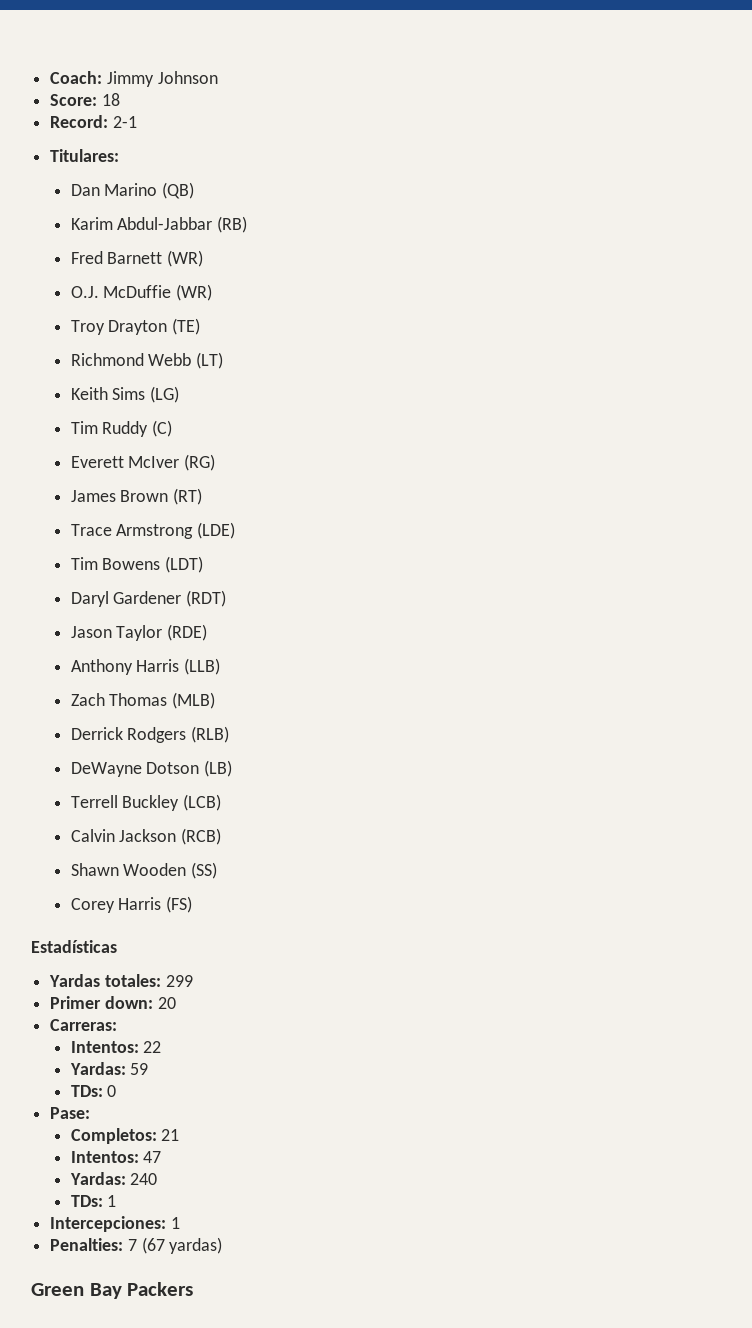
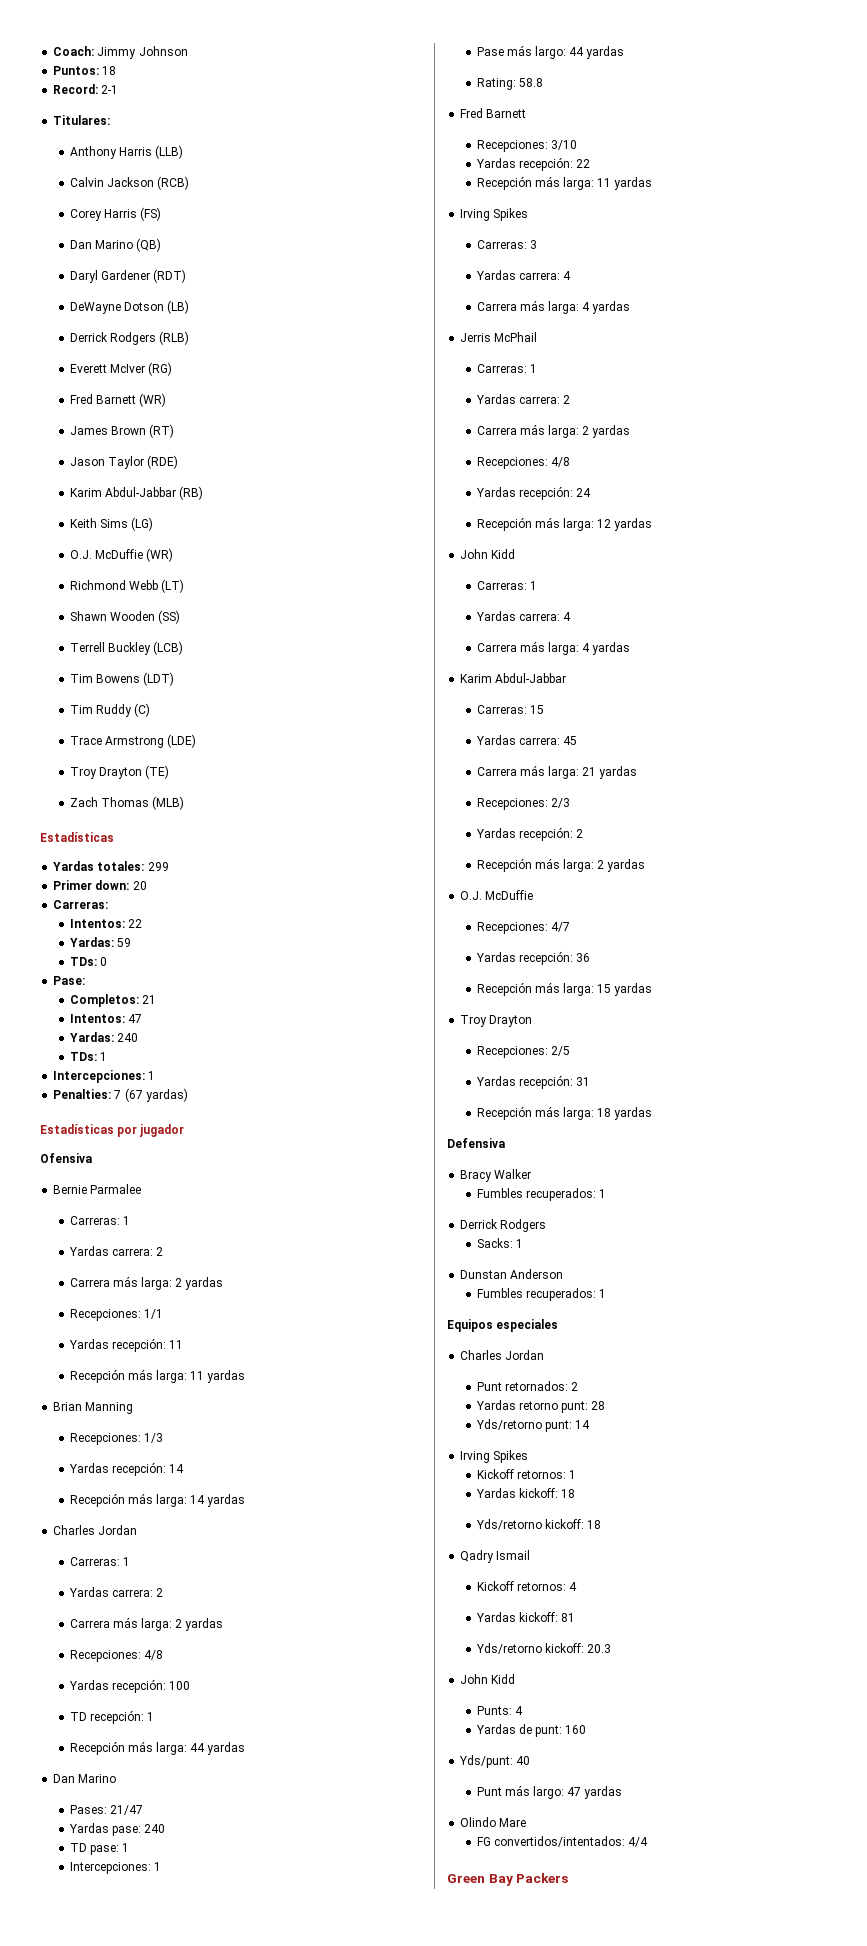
[50,94,98,106] Score: -> [53,66,100,75] Puntos:
[70,182,195,199] Dan Marino (QB) -> [69,145,184,159] [69,176,190,190] [69,207,162,221] [69,238,162,252] [69,269,187,283] [69,300,190,314] [69,331,190,345] [69,362,173,376] [69,393,167,407] [69,424,175,438] [69,455,179,469] Anthony Harris (LLB) // Calvin Jackson (RCB) // Corey Harris (FS) // Dan Marino (QB) // Daryl Gardener (RDT) // DeWayne Dotson (LB) // Derrick Rodgers (RLB) // Everett McIver (RG) // Fred Barnett (WR) // James Brown (RT) // Jason Taylor (RDE)
[70,250,204,267] Fred Barnett (WR) -> [69,517,154,531] Keith Sims (LG)
[70,318,201,335] // Troy Drayton (TE) -> (174, 555) none
[70,386,180,403] [70,420,173,437] [70,454,216,471] [70,488,203,505] [70,522,236,539] [70,556,204,573] [70,590,227,607] [70,624,208,641] [70,658,221,675] [70,692,216,709] [70,726,230,743] [70,760,233,777] [70,794,222,811] [70,828,222,845] [70,862,218,879] [70,896,193,913] Keith Sims (LG) // Tim Ruddy (C) // Everett McIver (RG) // James Brown (RT) // Trace Armstrong (LDE) // Tim Bowens (LDT) // Daryl Gardener (RDT) // Jason Taylor (RDE) // Anthony Harris (LLB) // Zach Thomas (MLB) // Derrick Rodgers (RLB) // DeWayne Dotson (LB) // Terrell Buckley (LCB) // Calvin Jackson (RCB) // Shawn Wooden (SS) // Corey Harris (FS) -> [69,610,181,624] [69,641,184,655] [69,672,175,686] [69,703,151,717] [69,734,197,748] [69,765,170,779] [69,796,185,810] Shawn Wooden (SS) // Terrell Buckley (LCB) // Tim Bowens (LDT) // Tim Ruddy (C) // Trace Armstrong (LDE) // Troy Drayton (TE) // Zach Thomas (MLB)
(223, 1245) none -> [40,1124,185,1137] [40,1153,92,1163] [53,1184,142,1194] [69,1216,130,1225] [68,1246,164,1256] [69,1276,224,1290] [69,1309,163,1321] [68,1338,184,1352] [69,1369,246,1383] [53,1402,134,1414] [69,1433,163,1445] [68,1462,185,1476] [69,1493,246,1507] [53,1525,138,1535] [69,1557,130,1566] [68,1587,164,1597] [69,1617,224,1631] [69,1650,163,1662] [68,1679,191,1693] [69,1710,155,1724] [69,1741,246,1755] [53,1774,117,1783] [69,1805,143,1815] [68,1823,166,1836] [69,1843,130,1855] [69,1862,161,1874] [476,45,625,59] [476,78,543,90] [460,108,527,118] [476,140,577,152] [475,157,591,171] [476,176,653,190] [460,208,529,221] [476,240,537,249] [475,270,572,280] [476,300,631,314] [460,332,538,342] [476,364,537,373] [475,394,571,404] [476,424,631,438] [476,457,570,469] [475,486,592,500] [476,517,653,531] [460,549,516,559] [476,581,537,590] [475,611,572,621] [476,641,631,655] [460,673,567,683] [476,705,544,714] [475,735,578,745] [476,765,638,779] [476,798,570,810] [475,827,584,841] [476,858,646,872] [460,890,534,900] [476,922,570,934] [475,951,591,965] [476,982,653,996] [460,1015,533,1027] [476,1046,570,1058] [475,1075,591,1089] [476,1106,653,1120] [447,1138,505,1148] [460,1169,532,1182] [476,1188,607,1201] [460,1219,547,1232] [476,1238,523,1248] [460,1269,564,1279] [476,1288,607,1301] [447,1319,559,1332] [460,1350,545,1360] [476,1381,579,1391] [475,1400,606,1413] [475,1419,591,1432] [460,1450,529,1463] [476,1469,577,1479] [475,1488,576,1498] [475,1519,602,1530] [460,1550,531,1563] [476,1581,578,1591] [475,1612,576,1622] [475,1643,612,1654] [460,1674,516,1684] [476,1706,523,1715] [475,1724,587,1737] [459,1755,531,1768] [476,1785,623,1799] [460,1817,527,1827] [476,1836,649,1847] // Estadísticas por jugador // Ofensiva // Bernie Parmalee // Carreras: 1 // Yardas carrera: 2 // Carrera más larga: 2 yardas // Recepciones: 1/1 // Yardas recepción: 11 // Recepción más larga: 11 yardas // Brian Manning // Recepciones: 1/3 // Yardas recepción: 14 // Recepción más larga: 14 yardas // Charles Jordan // Carreras: 1 // Yardas carrera: 2 // Carrera más larga: 2 yardas // Recepciones: 4/8 // Yardas recepción: 100 // TD recepción: 1 // Recepción más larga: 44 yardas // Dan Marino // Pases: 21/47 // Yardas pase: 240 // TD pase: 1 // Intercepciones: 1 // Pase más largo: 44 yardas // Rating: 58.8 // Fred Barnett // Recepciones: 3/10 // Yardas recepción: 22 // Recepción más larga: 11 yardas // Irving Spikes // Carreras: 3 // Yardas carrera: 4 // Carrera más larga: 4 yardas // Jerris McPhail // Carreras: 1 // Yardas carrera: 2 // Carrera más larga: 2 yardas // Recepciones: 4/8 // Yardas recepción: 24 // Recepción más larga: 12 yardas // John Kidd // Carreras: 1 // Yardas carrera: 4 // Carrera más larga: 4 yardas // Karim Abdul-Jabbar // Carreras: 15 // Yardas carrera: 45 // Carrera más larga: 21 yardas // Recepciones: 2/3 // Yardas recepción: 2 // Recepción más larga: 2 yardas // O.J. McDuffie // Recepciones: 4/7 // Yardas recepción: 36 // Recepción más larga: 15 yardas // Troy Drayton // Recepciones: 2/5 // Yardas recepción: 31 // Recepción más larga: 18 yardas // Defensiva // Bracy Walker // Fumbles recuperados: 1 // Derrick Rodgers // Sacks: 1 // Dunstan Anderson // Fumbles recuperados: 1 // Equipos especiales // Charles Jordan // Punt retornados: 2 // Yardas retorno punt: 28 // Yds/retorno punt: 14 // Irving Spikes // Kickoff retornos: 1 // Yardas kickoff: 18 // Yds/retorno kickoff: 18 // Qadry Ismail // Kickoff retornos: 4 // Yardas kickoff: 81 // Yds/retorno kickoff: 20.3 // John Kidd // Punts: 4 // Yardas de punt: 160 // Yds/punt: 40 // Punt más largo: 47 yardas // Olindo Mare // FG convertidos/intentados: 4/4

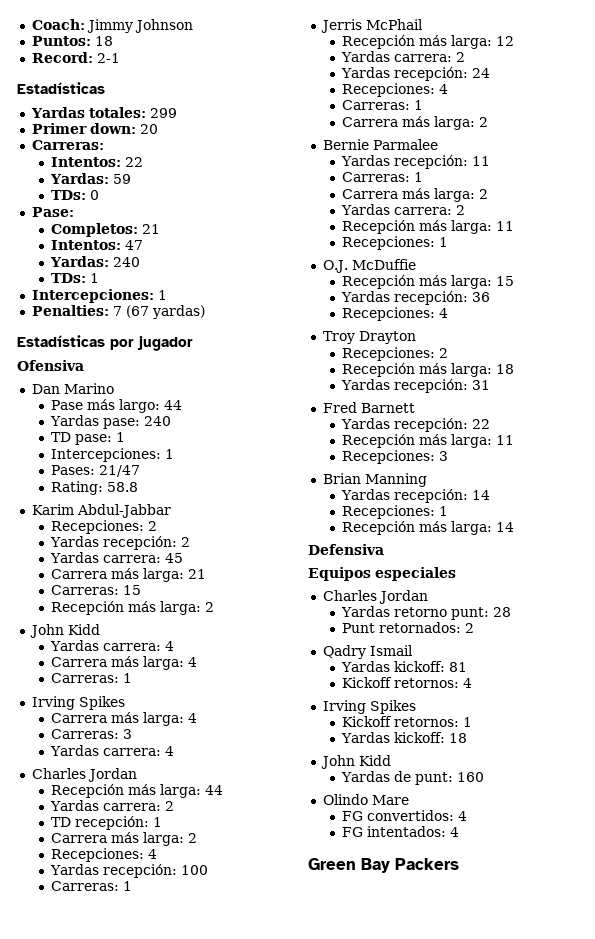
[53,115,111,125] [69,145,184,159] [69,176,190,190] [69,207,162,221] [69,238,162,252] [69,269,187,283] [69,300,190,314] [69,331,190,345] [69,362,173,376] [69,393,167,407] [69,424,175,438] [69,455,179,469] [69,486,204,500] [69,517,154,531] [69,548,174,562] [69,579,185,593] [69,610,181,624] [69,641,184,655] [69,672,175,686] [69,703,151,717] [69,734,197,748] [69,765,170,779] [69,796,185,810] // Titulares: // Anthony Harris (LLB) // Calvin Jackson (RCB) // Corey Harris (FS) // Dan Marino (QB) // Daryl Gardener (RDT) // DeWayne Dotson (LB) // Derrick Rodgers (RLB) // Everett McIver (RG) // Fred Barnett (WR) // James Brown (RT) // Jason Taylor (RDE) // Karim Abdul-Jabbar (RB) // Keith Sims (LG) // O.J. McDuffie (WR) // Richmond Webb (LT) // Shawn Wooden (SS) // Terrell Buckley (LCB) // Tim Bowens (LDT) // Tim Ruddy (C) // Trace Armstrong (LDE) // Troy Drayton (TE) // Zach Thomas (MLB) -> (120, 58) none
[53,1184,142,1194] [69,1216,130,1225] [68,1246,164,1256] [69,1276,224,1290] [69,1309,163,1321] [68,1338,184,1352] [69,1369,246,1383] [53,1402,134,1414] [69,1433,163,1445] [68,1462,185,1476] [69,1493,246,1507] [53,1525,138,1535] [69,1557,130,1566] [68,1587,164,1597] [69,1617,224,1631] [69,1650,163,1662] [68,1679,191,1693] [69,1710,155,1724] [69,1741,246,1755] [53,1774,117,1783] [69,1805,143,1815] Bernie Parmalee // Carreras: 1 // Yardas carrera: 2 // Carrera más larga: 2 yardas // Recepciones: 1/1 // Yardas recepción: 11 // Recepción más larga: 11 yardas // Brian Manning // Recepciones: 1/3 // Yardas recepción: 14 // Recepción más larga: 14 yardas // Charles Jordan // Carreras: 1 // Yardas carrera: 2 // Carrera más larga: 2 yardas // Recepciones: 4/8 // Yardas recepción: 100 // TD recepción: 1 // Recepción más larga: 44 yardas // Dan Marino // Pases: 21/47 -> [31,383,114,394] [51,399,183,413] Dan Marino // Pase más largo: 44
[476,45,625,59] [476,78,543,90] [460,108,527,118] [476,140,577,152] Pase más largo: 44 yardas // Rating: 58.8 // Fred Barnett // Recepciones: 3/10 -> [51,465,141,477] [51,481,139,495] [31,504,171,518] [51,520,158,534] [50,536,191,550] [50,552,184,563] [51,568,207,582] [51,585,142,595] [51,601,215,615] [29,624,100,638] [50,640,175,651] [51,656,198,670] [51,673,133,683] [31,696,125,710] [51,712,198,726] [51,729,133,739] [50,745,175,756] [31,768,137,782] [51,784,224,798] [50,800,175,811] [51,816,163,830] [51,832,198,846] [51,848,158,862] [50,864,209,878] [51,881,133,891] [320,19,423,33] [342,35,515,49] [341,51,466,62] [341,67,491,81] [342,83,449,97] [342,100,424,110] [342,116,489,130] [322,139,438,150] [341,155,491,169] [342,172,424,182] [342,188,489,202] [341,204,466,215] [342,220,515,234] [342,236,449,250] [322,259,416,273] [342,275,515,289] [341,291,491,305] [342,307,449,321] [322,331,416,344] [342,347,449,361] [342,363,515,377] [341,379,491,393] [322,402,415,413] Pases: 21/47 // Rating: 58.8 // Karim Abdul-Jabbar // Recepciones: 2 // Yardas recepción: 2 // Yardas carrera: 45 // Carrera más larga: 21 // Carreras: 15 // Recepción más larga: 2 // John Kidd // Yardas carrera: 4 // Carrera más larga: 4 // Carreras: 1 // Irving Spikes // Carrera más larga: 4 // Carreras: 3 // Yardas carrera: 4 // Charles Jordan // Recepción más larga: 44 // Yardas carrera: 2 // TD recepción: 1 // Carrera más larga: 2 // Recepciones: 4 // Yardas recepción: 100 // Carreras: 1 // Jerris McPhail // Recepción más larga: 12 // Yardas carrera: 2 // Yardas recepción: 24 // Recepciones: 4 // Carreras: 1 // Carrera más larga: 2 // Bernie Parmalee // Yardas recepción: 11 // Carreras: 1 // Carrera más larga: 2 // Yardas carrera: 2 // Recepción más larga: 11 // Recepciones: 1 // O.J. McDuffie // Recepción más larga: 15 // Yardas recepción: 36 // Recepciones: 4 // Troy Drayton // Recepciones: 2 // Recepción más larga: 18 // Yardas recepción: 31 // Fred Barnett
[614,177,653,190] [460,208,529,221] [476,240,537,249] [475,270,572,280] [476,300,631,314] [460,332,538,342] [476,364,537,373] [475,394,571,404] [476,424,631,438] [476,457,570,469] [475,486,592,500] [476,517,653,531] [460,549,516,559] [476,581,537,590] [475,611,572,621] [476,641,631,655] [460,673,567,683] [476,705,544,714] [475,735,578,745] [476,765,638,779] [476,798,570,810] [475,827,584,841] [476,858,646,872] [460,890,534,900] [476,922,570,934] [475,951,591,965] [476,982,653,996] [460,1015,533,1027] [476,1046,570,1058] [475,1075,591,1089] [476,1106,653,1120] [447,1138,505,1148] [460,1169,532,1182] [476,1188,607,1201] [460,1219,547,1232] [476,1238,523,1248] [460,1269,564,1279] [476,1288,607,1301] yardas // Irving Spikes // Carreras: 3 // Yardas carrera: 4 // Carrera más larga: 4 yardas // Jerris McPhail // Carreras: 1 // Yardas carrera: 2 // Carrera más larga: 2 yardas // Recepciones: 4/8 // Yardas recepción: 24 // Recepción más larga: 12 yardas // John Kidd // Carreras: 1 // Yardas carrera: 4 // Carrera más larga: 4 yardas // Karim Abdul-Jabbar // Carreras: 15 // Yardas carrera: 45 // Carrera más larga: 21 yardas // Recepciones: 2/3 // Yardas recepción: 2 // Recepción más larga: 2 yardas // O.J. McDuffie // Recepciones: 4/7 // Yardas recepción: 36 // Recepción más larga: 15 yardas // Troy Drayton // Recepciones: 2/5 // Yardas recepción: 31 // Recepción más larga: 18 yardas // Defensiva // Bracy Walker // Fumbles recuperados: 1 // Derrick Rodgers // Sacks: 1 // Dunstan Anderson // Fumbles recuperados: 1 -> [342,450,449,464] [322,473,427,487] [341,489,491,503] [342,505,449,519] [342,521,515,535] [308,544,384,555] // Recepciones: 3 // Brian Manning // Yardas recepción: 14 // Recepciones: 1 // Recepción más larga: 14 // Defensiva
[476,1381,579,1391] // Punt retornados: 2 -> (428, 597) none
[475,1419,591,1432] Yds/retorno punt: 14 -> [342,622,475,633] [322,645,413,659] [341,661,468,672] [342,677,473,688] Punt retornados: 2 // Qadry Ismail // Yardas kickoff: 81 // Kickoff retornos: 4
[475,1519,602,1530] [460,1550,531,1563] [476,1581,578,1591] [475,1612,576,1622] [475,1643,612,1654] [460,1674,516,1684] [476,1706,523,1715] // Yds/retorno kickoff: 18 // Qadry Ismail // Kickoff retornos: 4 // Yardas kickoff: 81 // Yds/retorno kickoff: 20.3 // John Kidd // Punts: 4 -> [320,755,391,769] // John Kidd
[459,1755,531,1768] [476,1785,623,1799] [460,1817,527,1827] [476,1836,649,1847] Yds/punt: 40 // Punt más largo: 47 yardas // Olindo Mare // FG convertidos/intentados: 4/4 -> [322,794,409,805] [342,810,468,821] [342,826,460,837] Olindo Mare // FG convertidos: 4 // FG intentados: 4

